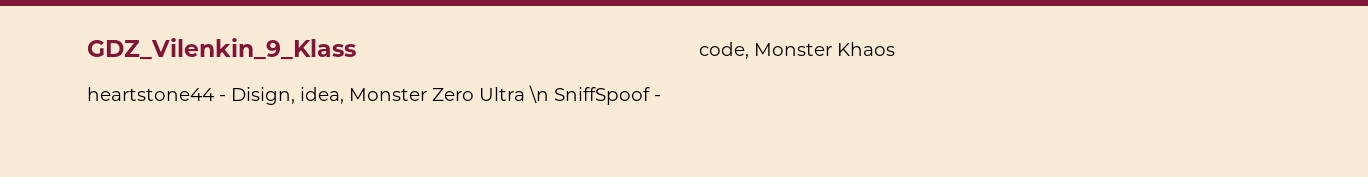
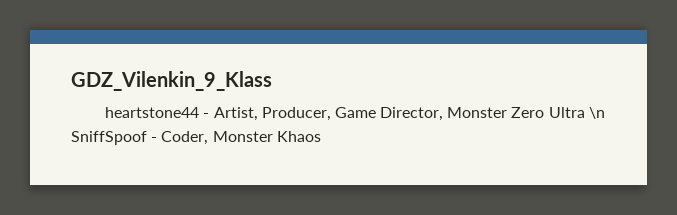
[231,87,344,105] Disign, idea, -> [213,107,444,121] Artist, Producer, Game Director,
[699,42,749,59] code, -> [161,131,209,145] Coder,

